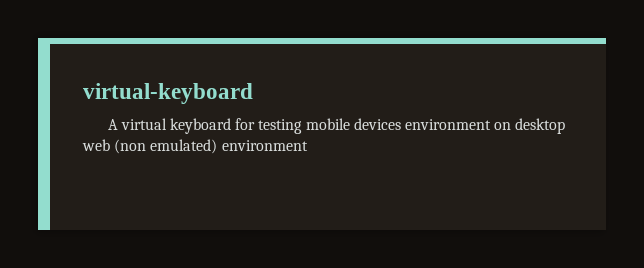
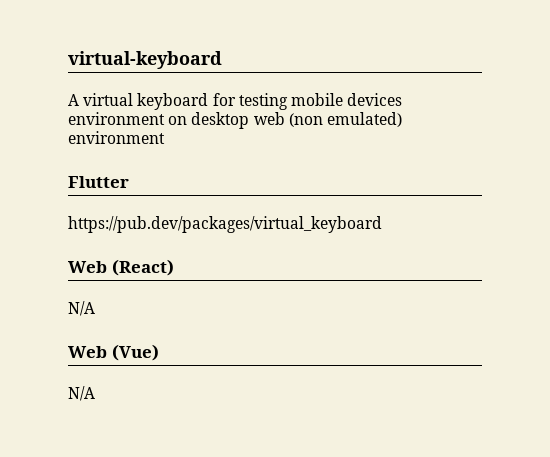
(308, 145) none -> [68,176,129,188] [68,216,382,233] [68,259,174,276] [68,301,95,316] [68,344,159,361] [68,386,95,401] // Flutter // https://pub.dev/packages/virtual_keyboard // Web (React) // N/A // Web (Vue) // N/A

